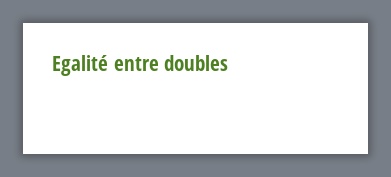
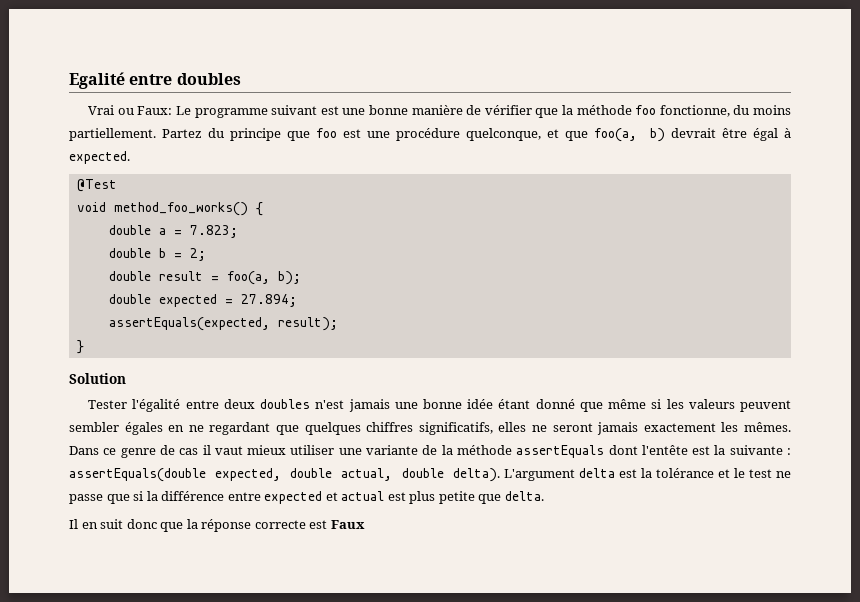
(229, 63) none -> [88,105,791,118] [69,128,791,142] [69,151,130,164] [76,179,117,192] [76,202,263,216] [108,225,238,238] [108,248,206,261] [108,271,301,285] [108,294,297,307] [108,317,338,331] [76,340,84,354] [69,373,126,384] [88,399,791,412] [69,422,792,435] [69,445,791,458] [69,468,791,482] [69,491,544,504] [69,519,365,532] // Vrai ou Faux: Le programme suivant est une bonne manière de vérifier que la méthode foo fonctionne, du moins partiellement. Partez du principe que foo est une procédure quelconque, et que foo(a, b) devrait être égal à expected. // @Test // void method_foo_works() { // double a = 7.823; // double b = 2; // double result = foo(a, b); // double expected = 27.894; // assertEquals(expected, result); // } // Solution // Tester l'égalité entre deux doubles n'est jamais une bonne idée étant donné que même si les valeurs peuvent sembler égales en ne regardant que quelques chiffres significatifs, elles ne seront jamais exactement les mêmes. Dans ce genre de cas il vaut mieux utiliser une variante de la méthode assertEquals dont l'entête est la suivante : assertEquals(double expected, double actual, double delta). L'argument delta est la tolérance et le test ne passe que si la différence entre expected et actual est plus petite que delta. // Il en suit donc que la réponse correcte est Faux

